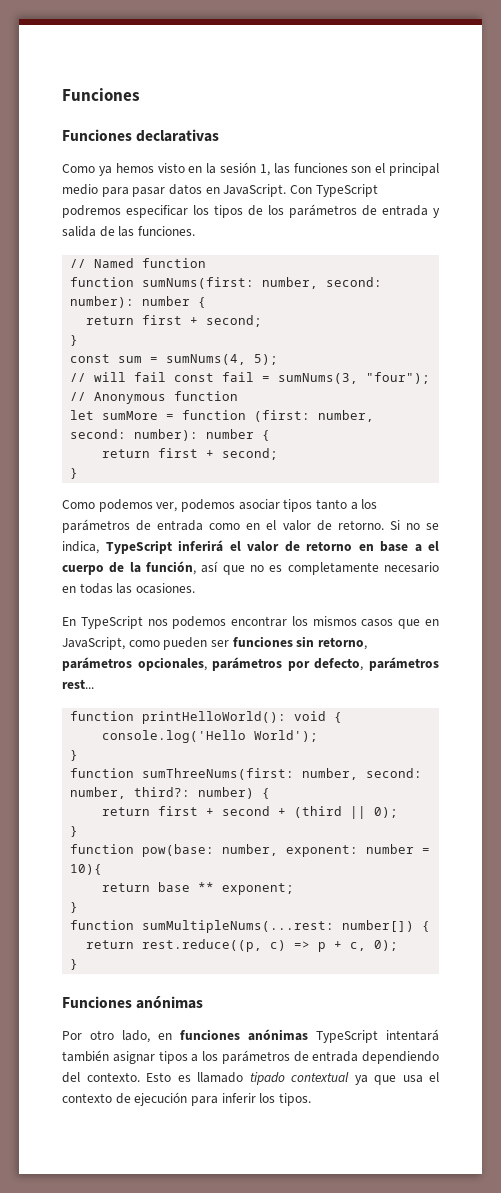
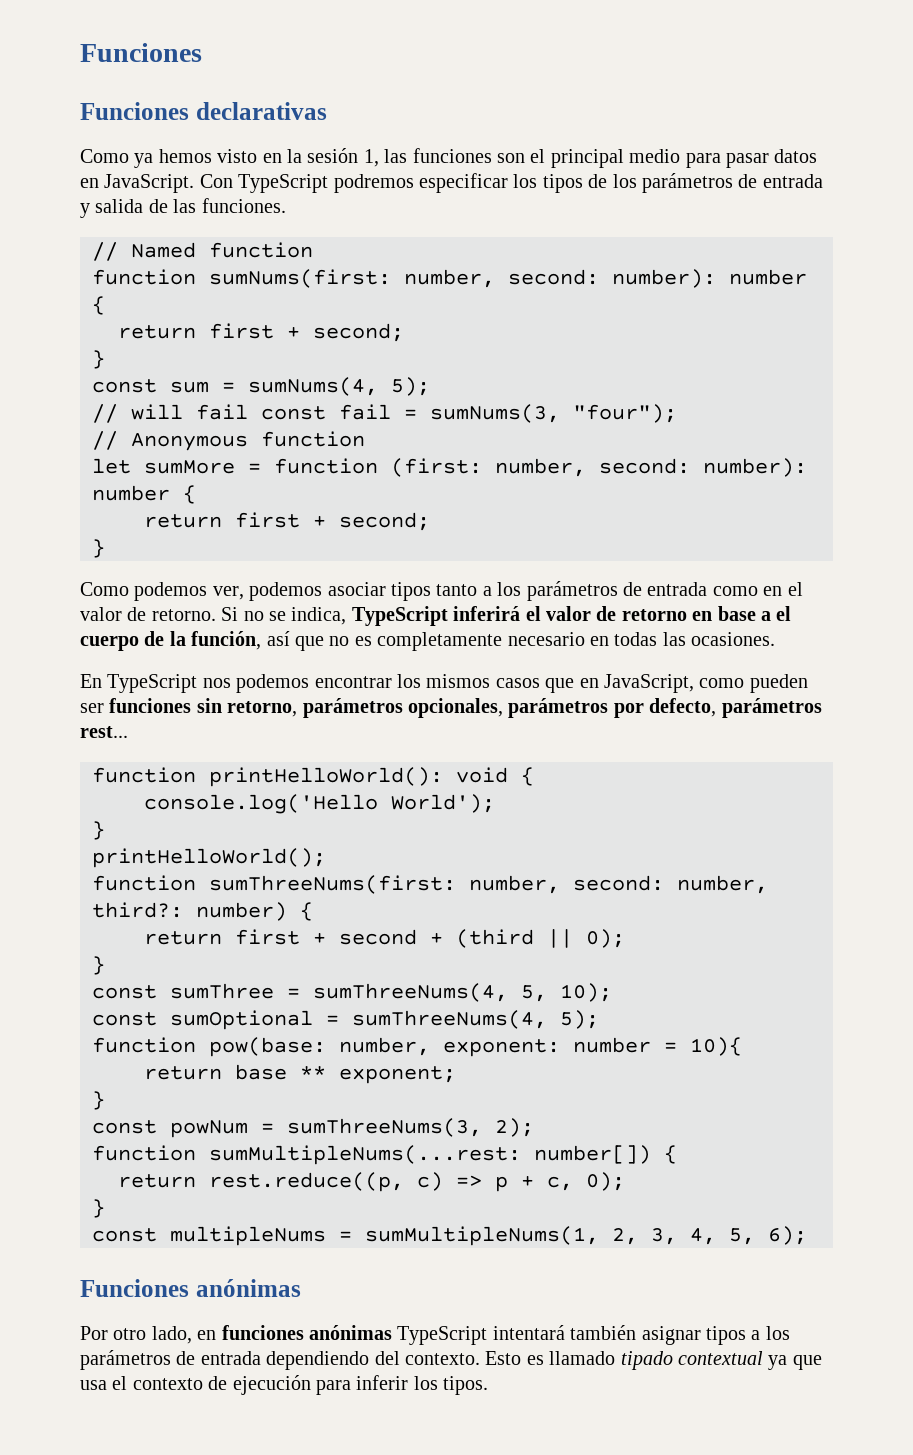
(79, 755) none -> [92,848,326,868] // printHelloWorld();
(79, 831) none -> [92,983,612,1002] [92,1010,599,1030] // const sumThree = sumThreeNums(4, 5, 10); // const sumOptional = sumThreeNums(4, 5);
(79, 907) none -> [92,1118,534,1138] // const powNum = sumThreeNums(3, 2);
(79, 964) none -> [92,1226,807,1246] // const multipleNums = sumMultipleNums(1, 2, 3, 4, 5, 6);

